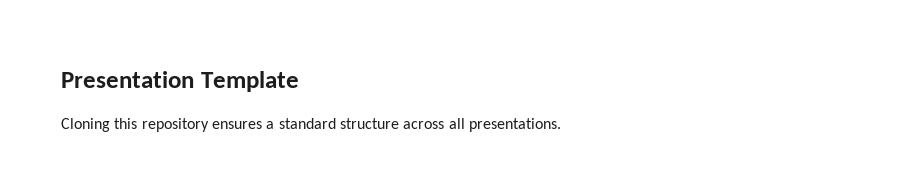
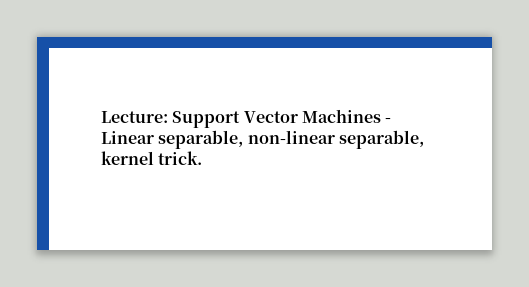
[61,71,299,92] [61,118,561,132] Presentation Template // Cloning this repository ensures a standard structure across all presentations. -> [101,109,392,128] [101,130,424,149] [101,151,203,165] Lecture: Support Vector Machines - Linear separable, non-linear separable, kernel trick.

